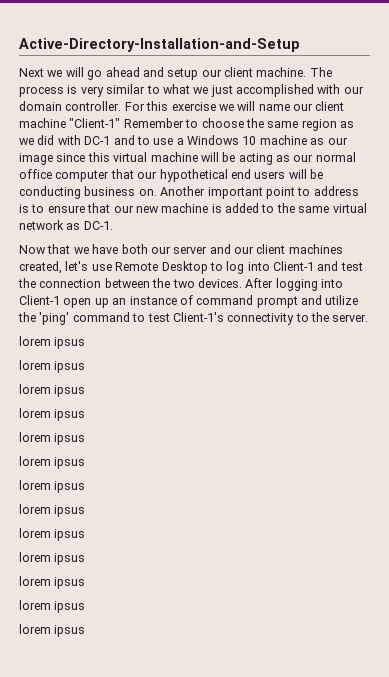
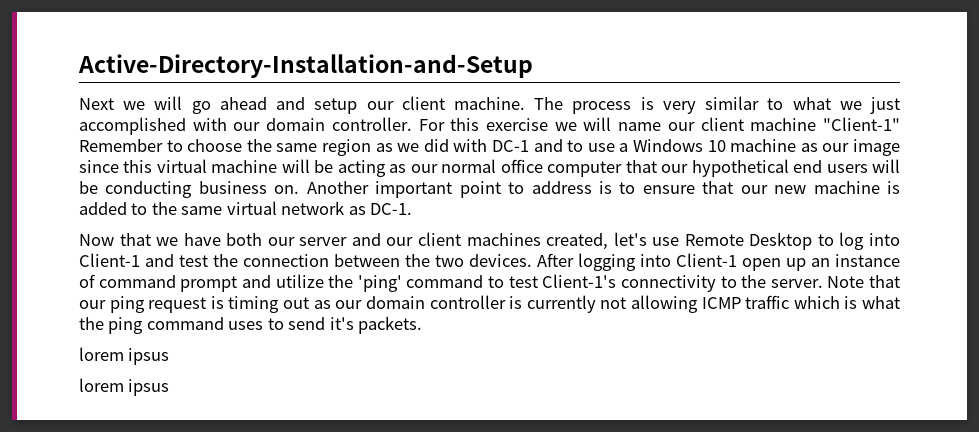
[19,336,86,349] [19,360,86,373] [19,384,86,397] [19,408,86,421] [19,432,86,445] [19,456,86,469] [19,480,86,493] [19,504,86,517] [19,528,86,541] [19,552,86,565] [19,576,86,589] // lorem ipsus // lorem ipsus // lorem ipsus // lorem ipsus // lorem ipsus // lorem ipsus // lorem ipsus // lorem ipsus // lorem ipsus // lorem ipsus // lorem ipsus -> [827,275,900,288] [79,295,900,313] [79,316,423,334] Note that our ping request is timing out as our domain controller is currently not allowing ICMP traffic which is what the ping command uses to send it's packets.

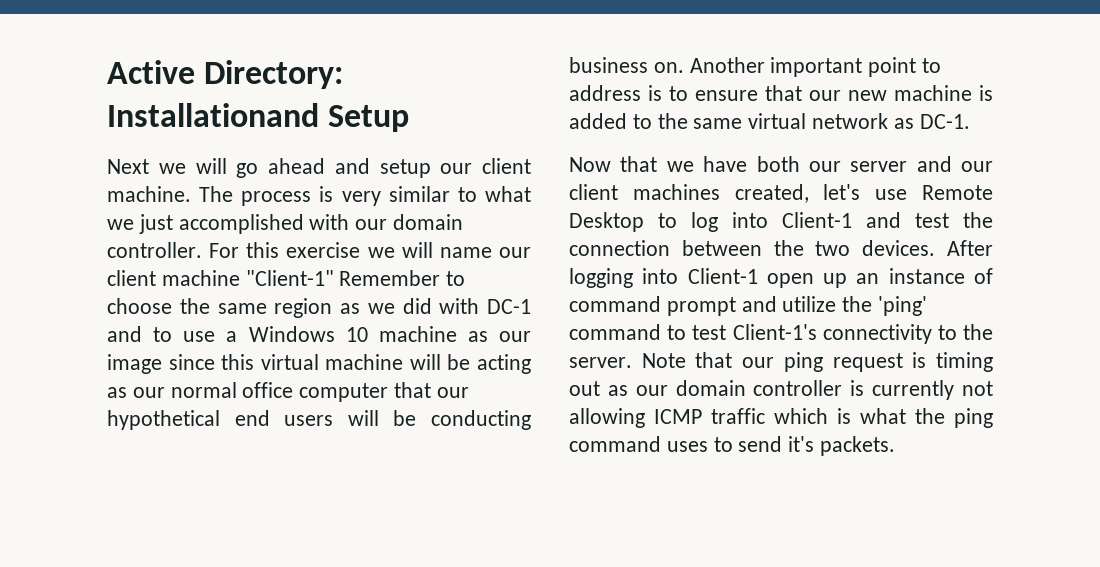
[78,54,533,78] Active-Directory-Installation-and-Setup -> [107,60,344,89] [107,103,410,132] Active Directory: Installationand Setup
[79,347,170,365] [79,378,170,396] // lorem ipsus // lorem ipsus -> (896, 446) none

